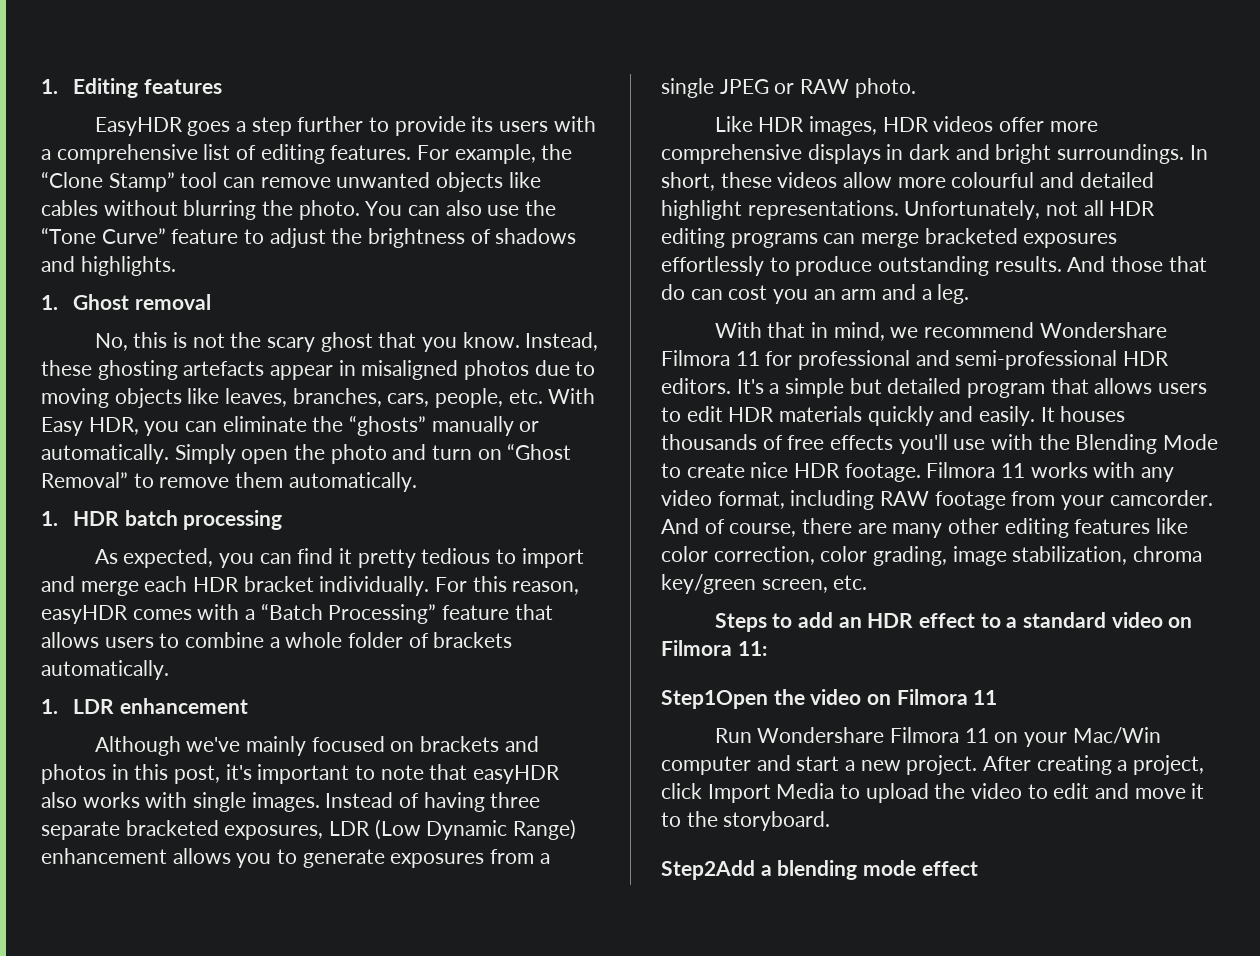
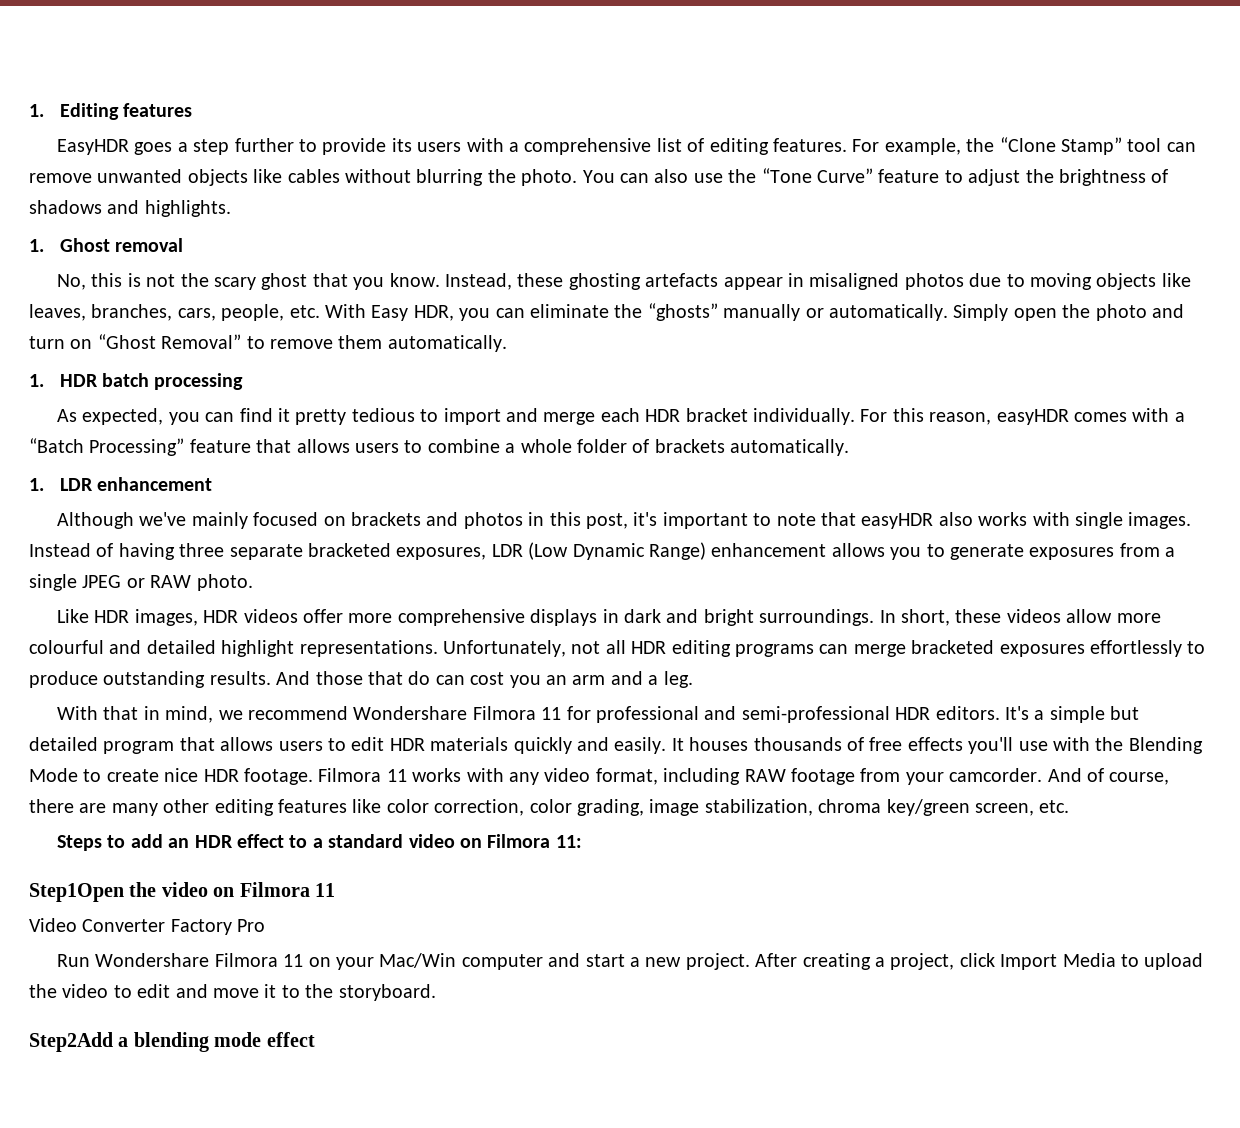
(998, 697) none -> [29,918,266,935] // Video Converter Factory Pro

